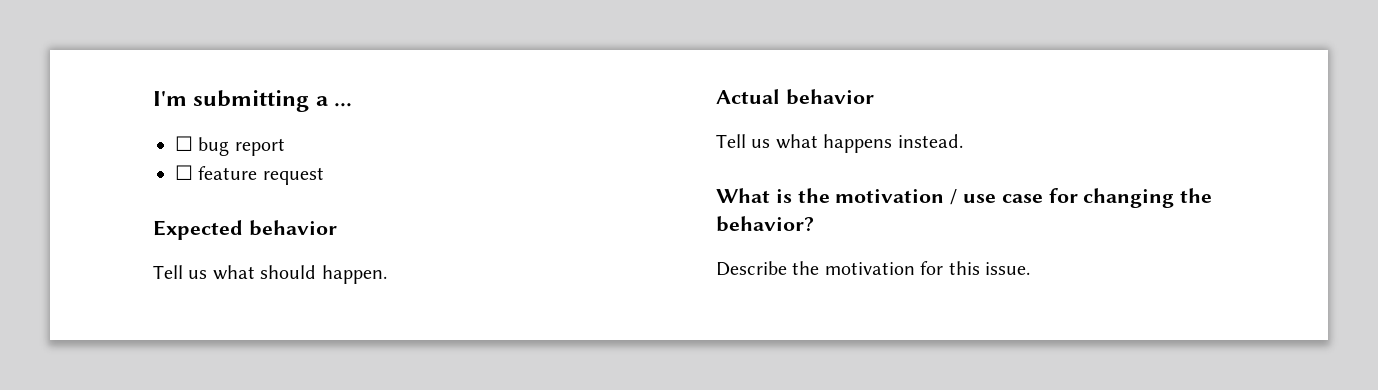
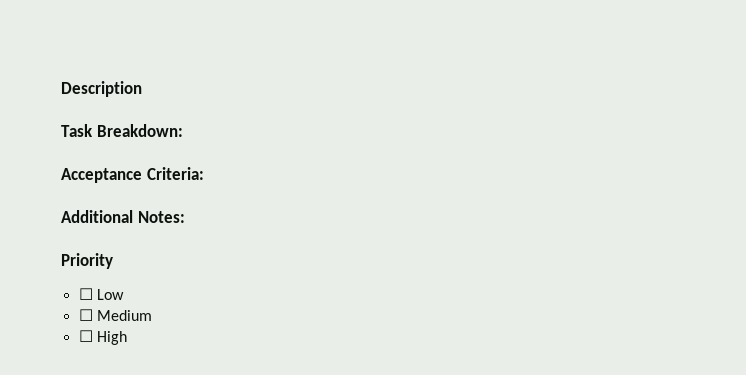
[153,90,353,112] [175,136,285,156] [175,165,324,185] [153,220,337,240] [153,265,387,284] [716,89,874,105] [716,134,963,153] [716,188,1213,208] [716,216,814,232] [716,261,1030,276] I'm submitting a ... // ☐ bug report // ☐ feature request // Expected behavior // Tell us what should happen. // Actual behavior // Tell us what happens instead. // What is the motivation / use case for changing the behavior? // Describe the motivation for this issue. -> [61,81,142,97] [61,124,183,137] [61,167,204,183] [61,210,185,223] [61,253,113,269] [78,288,124,300] [78,309,152,321] [78,330,127,345] Description // Task Breakdown: // Acceptance Criteria: // Additional Notes: // Priority // ☐ Low // ☐ Medium // ☐ High

